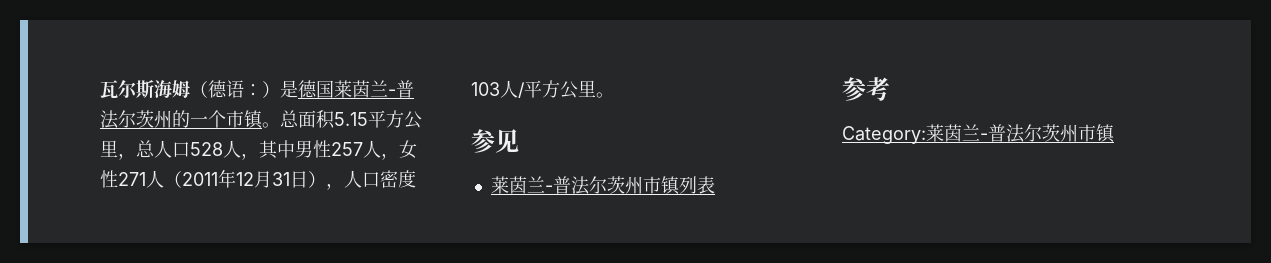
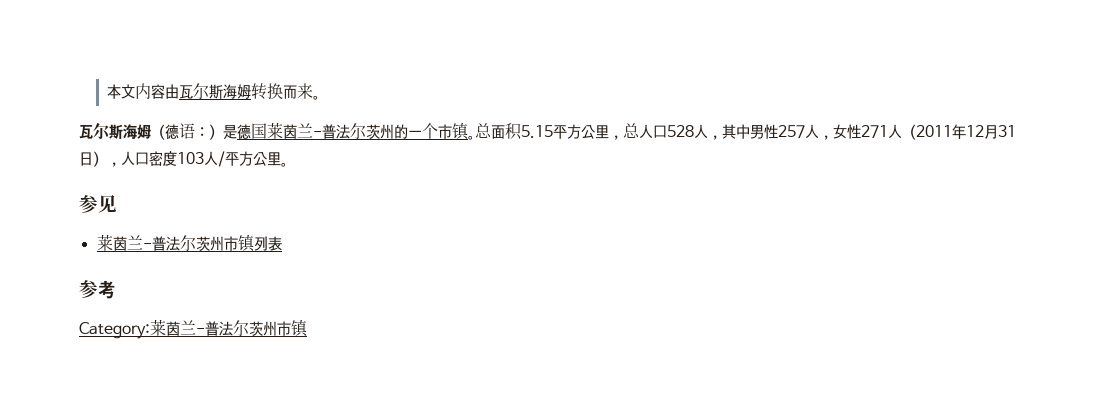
(100, 89) none -> [107,83,321,100] 本文内容由瓦尔斯海姆转换而来。 //

